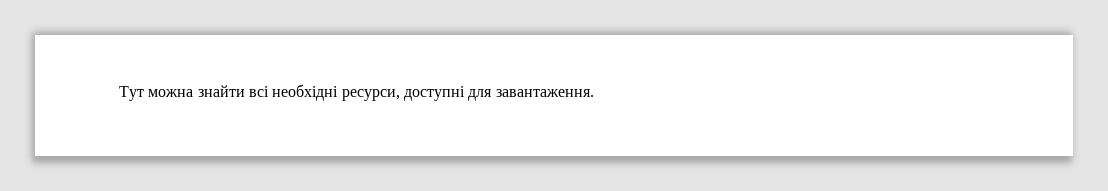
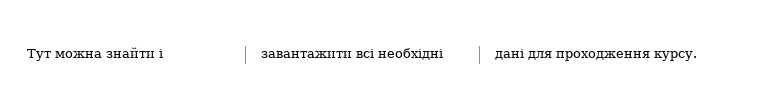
[248,84,594,101] всі необхідні ресурси, доступні для завантаження. -> [159,48,697,61] і завантажити всі необхідні дані для проходження курсу.

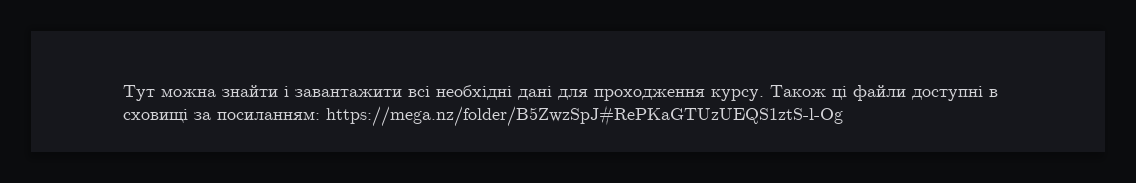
(697, 56) none -> [770,85,998,101] [123,105,843,127] Також ці файли доступні в сховищі за посиланням: https://mega.nz/folder/B5ZwzSpJ#RePKaGTUzUEQS1ztS-l-Og

